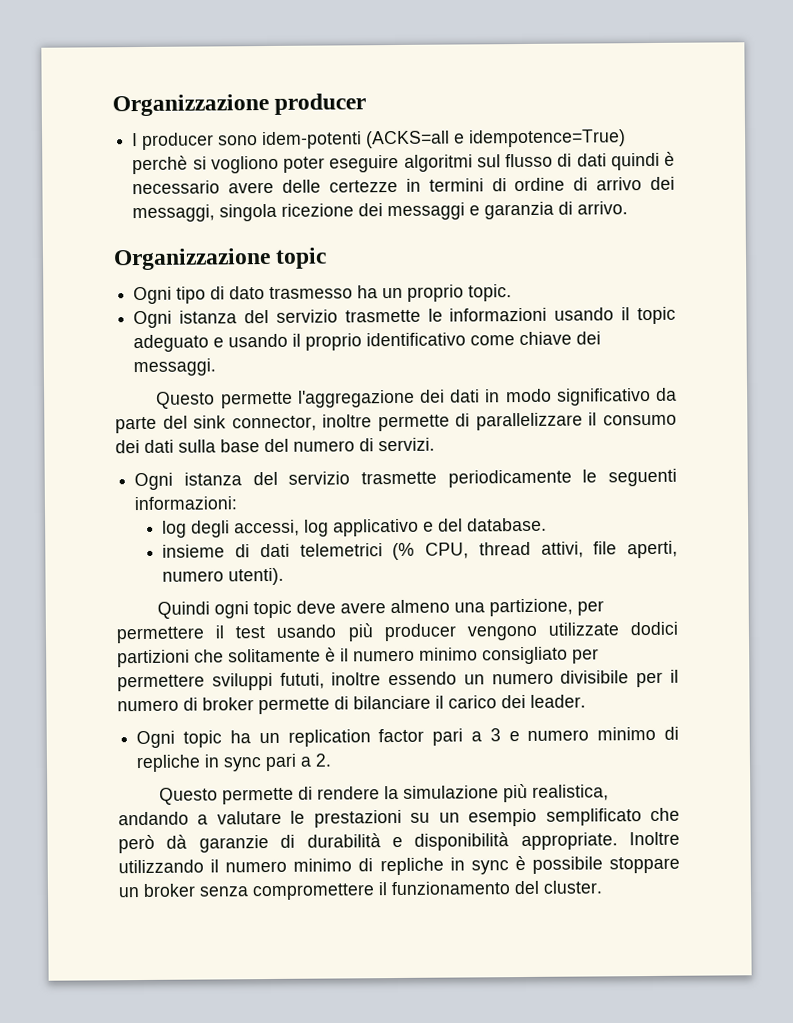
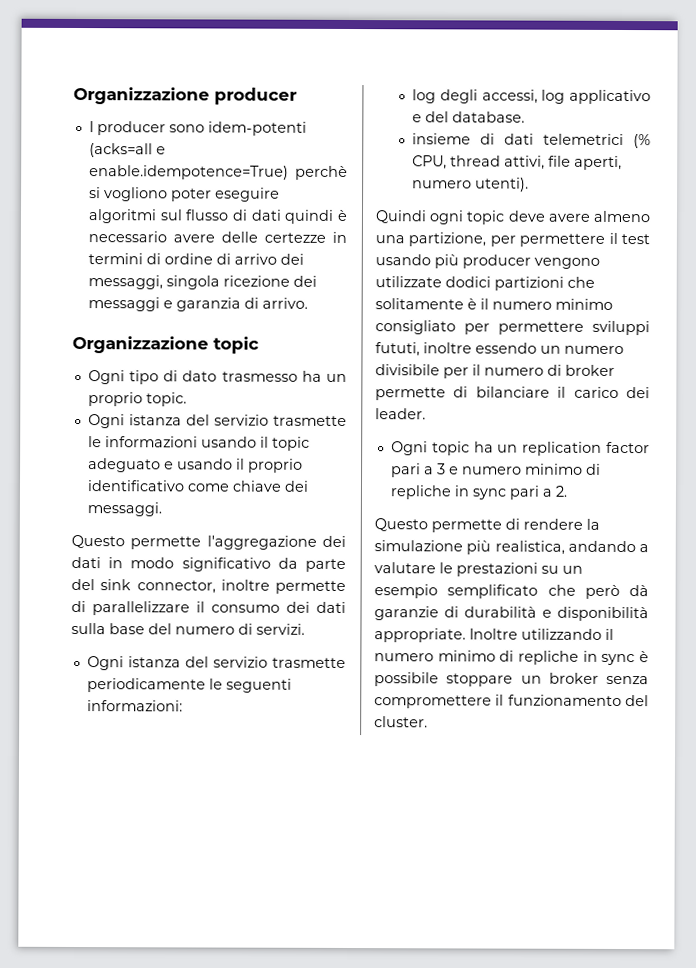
[366,129,627,149] (ACKS=all e idempotence=True) -> [88,143,166,158] [88,165,289,180] (acks=all e enable.idempotence=True)

